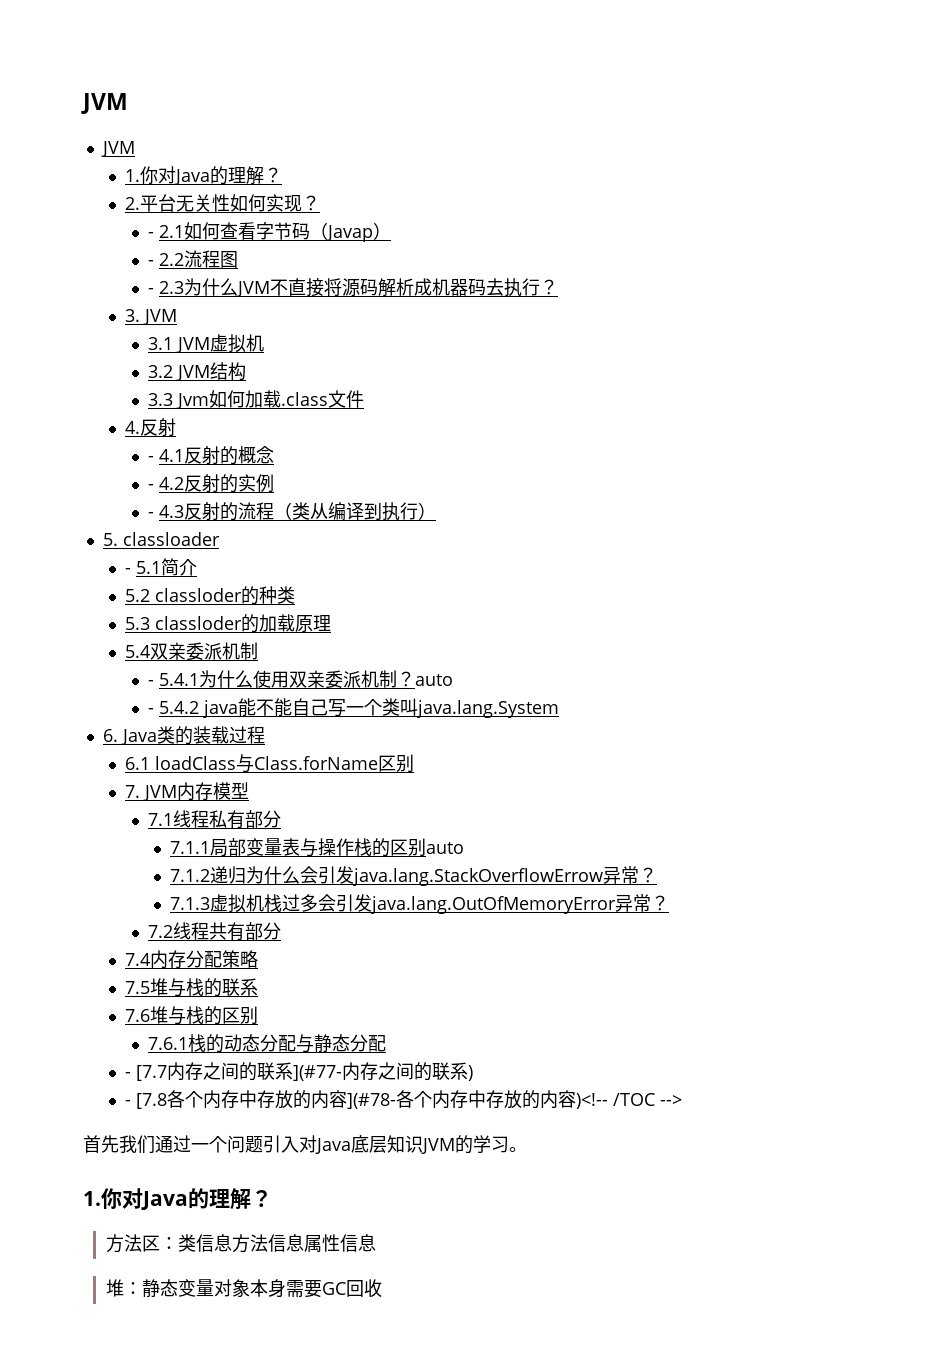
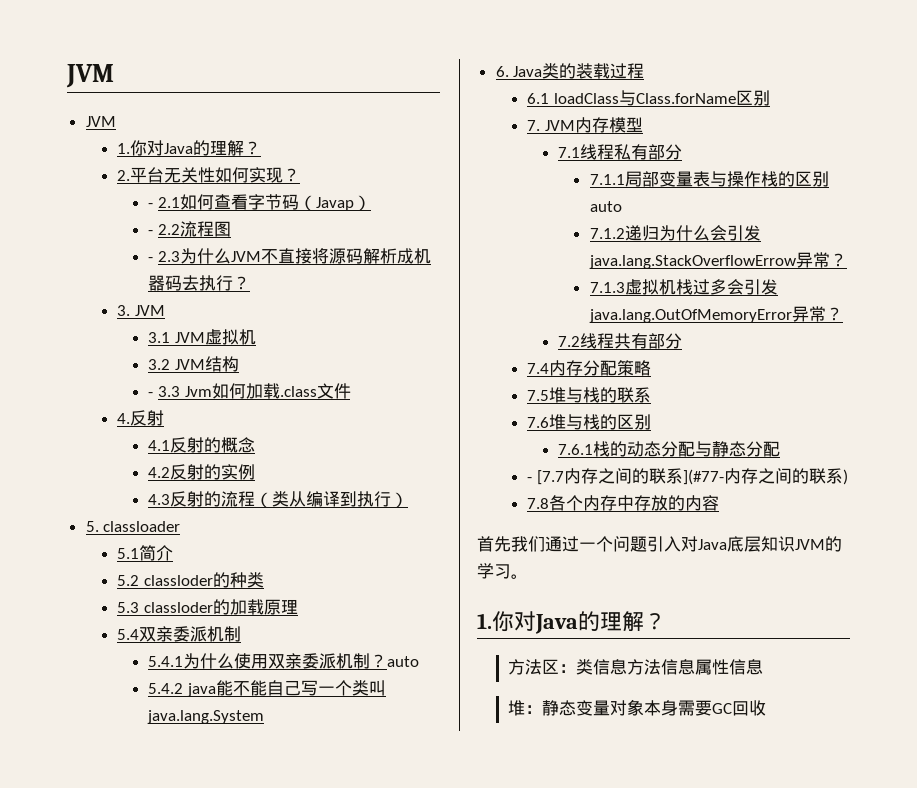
(246, 371) none -> [148,392,154,397] -
[147,456,154,462] - -> (165, 418) none
[147,484,154,490] - -> (256, 445) none
[147,512,154,518] - -> (256, 472) none
[125,568,132,574] - -> (181, 526) none
[147,680,154,686] - -> (242, 634) none
[147,708,154,714] - -> (420, 661) none
[125,1090,683,1109] - [7.8各个内存中存放的内容](#78-各个内存中存放的内容)<!-- /TOC --> -> [527,495,720,511] 7.8各个内存中存放的内容

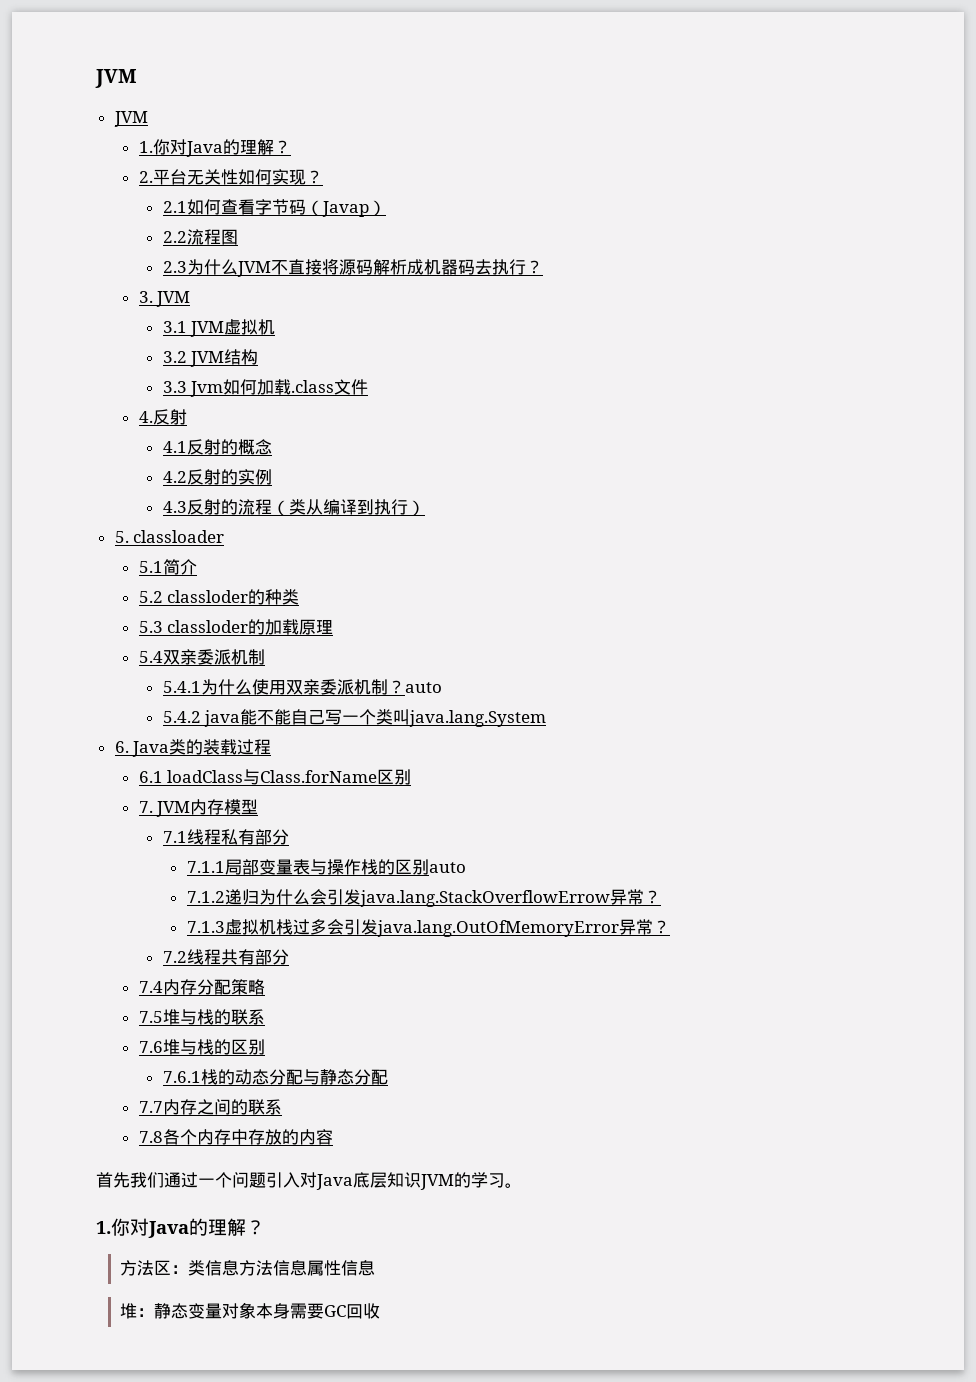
[148,203,154,208] - -> (323, 177) none
[148,230,154,235] - -> (386, 208) none
[148,257,154,262] - -> (238, 237) none
[148,392,154,397] - -> (259, 357) none
[527,468,848,485] - [7.7内存之间的联系](#77-内存之间的联系) -> [138,1099,282,1115] 7.7内存之间的联系

